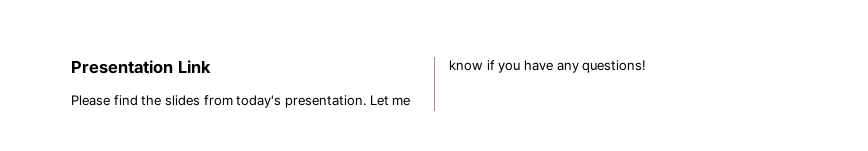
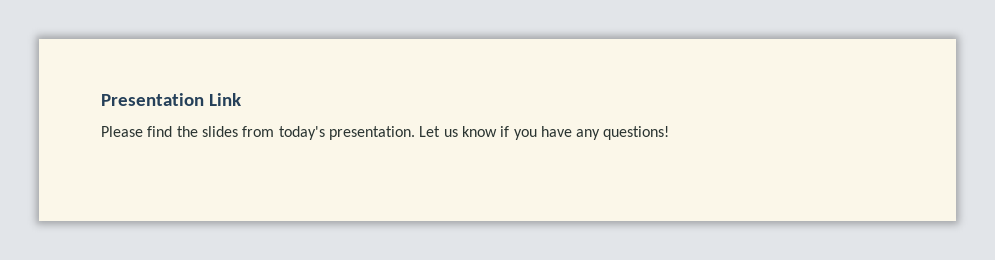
[392,97,411,106] me -> [443,129,458,137] us

